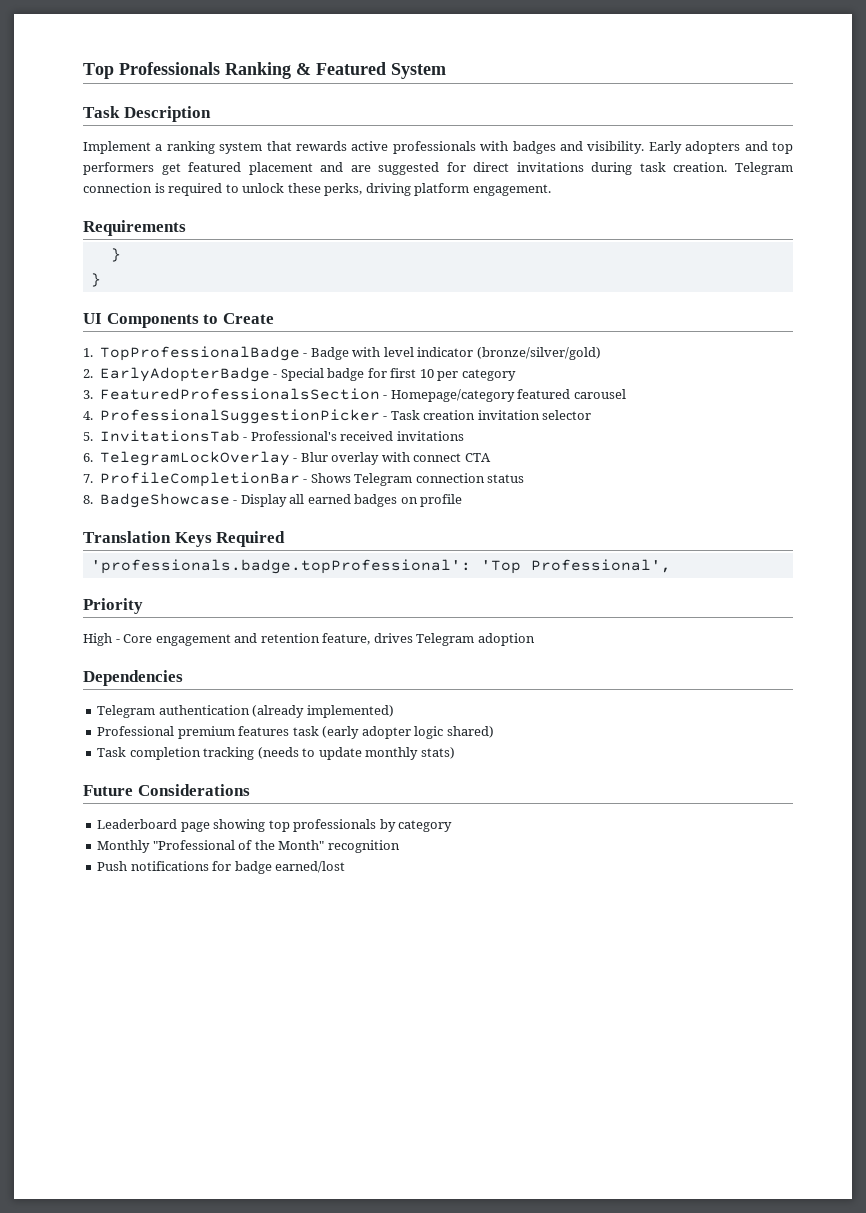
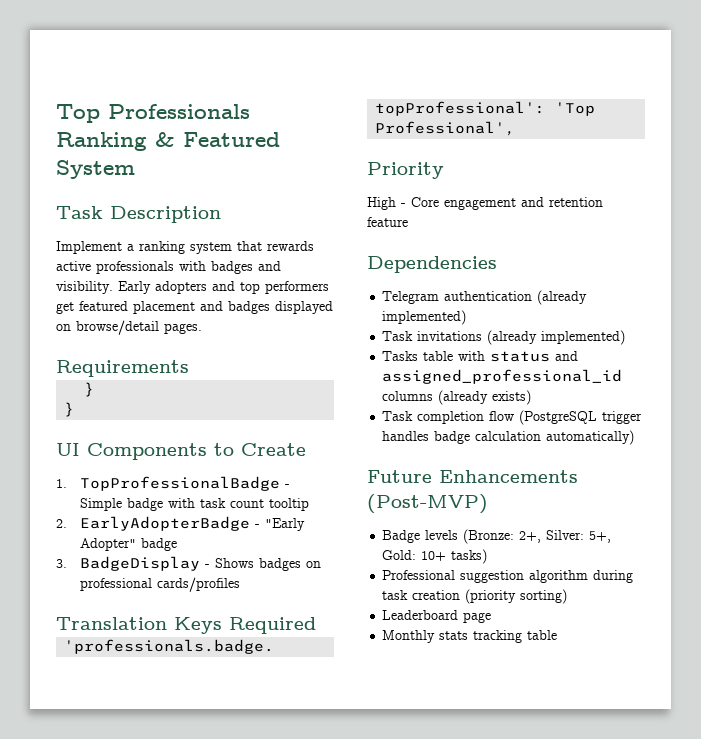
[350,162,794,175] [83,183,551,196] are suggested for direct invitations during task creation. Telegram connection is required to unlock these perks, driving platform engagement. -> [228,301,333,314] [56,320,202,335] badges displayed on browse/detail pages.
[310,347,601,360] Badge with level indicator (bronze/silver/gold) -> [80,498,310,511] Simple badge with task count tooltip
[280,368,516,381] [83,388,626,402] [83,409,592,424] [83,430,464,442] [83,451,491,466] [83,472,525,487] [83,493,463,508] Special badge for first 10 per category // 3. FeaturedProfessionalsSection - Homepage/category featured carousel // 4. ProfessionalSuggestionPicker - Task creation invitation selector // 5. InvitationsTab - Professional's received invitations // 6. TelegramLockOverlay - Blur overlay with connect CTA // 7. ProfileCompletionBar - Shows Telegram connection status // 8. BadgeShowcase - Display all earned badges on profile -> [265,518,306,531] [80,538,178,551] [56,556,322,571] [80,577,241,592] "Early Adopter" badge // 3. BadgeDisplay - Shows badges on professional cards/profiles
[322,633,535,646] feature, drives Telegram adoption -> [367,217,408,227] feature
[97,726,494,739] [97,747,455,760] [83,784,250,796] [97,819,453,832] [97,840,400,853] [97,861,346,874] Professional premium features task (early adopter logic shared) // Task completion tracking (needs to update monthly stats) // Future Considerations // Leaderboard page showing top professionals by category // Monthly "Professional of the Month" recognition // Push notifications for badge earned/lost -> [382,330,626,345] [382,351,579,362] [382,369,623,384] [382,390,532,405] [382,410,643,425] [382,430,635,445] [367,470,578,483] [367,494,488,514] [382,529,612,544] [382,549,488,564] [382,570,634,583] [382,589,568,604] [382,610,492,623] [382,630,558,643] Task invitations (already implemented) // Tasks table with status and assigned_professional_id columns (already exists) // Task completion flow (PostgreSQL trigger handles badge calculation automatically) // Future Enhancements (Post-MVP) // Badge levels (Bronze: 2+, Silver: 5+, Gold: 10+ tasks) // Professional suggestion algorithm during task creation (priority sorting) // Leaderboard page // Monthly stats tracking table

